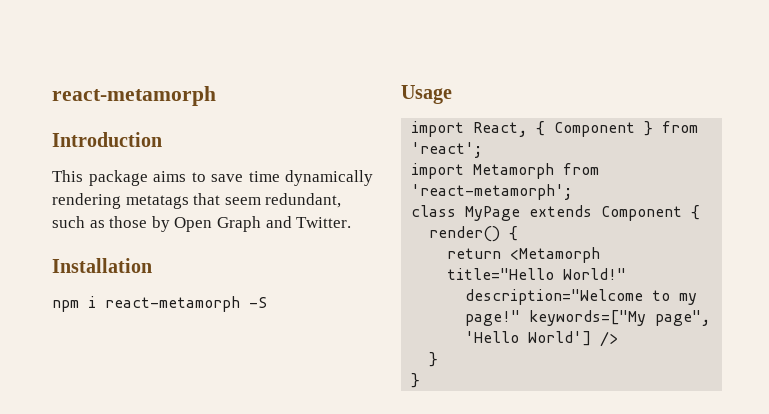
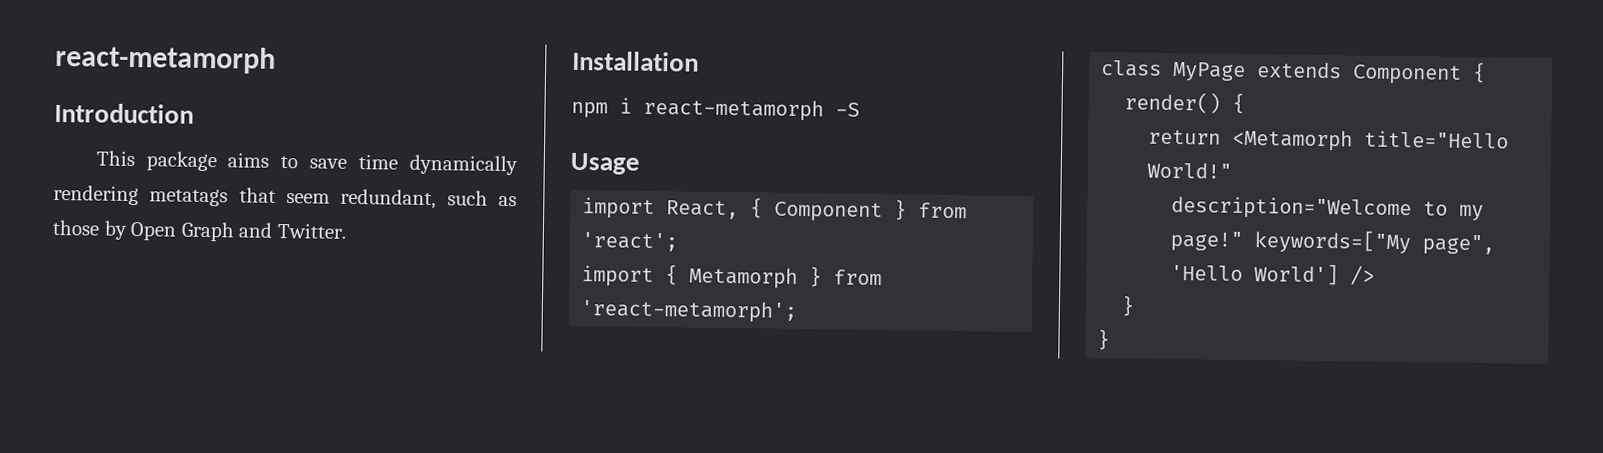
[473,163,555,179] Metamorph -> [665,264,823,289] { Metamorph }

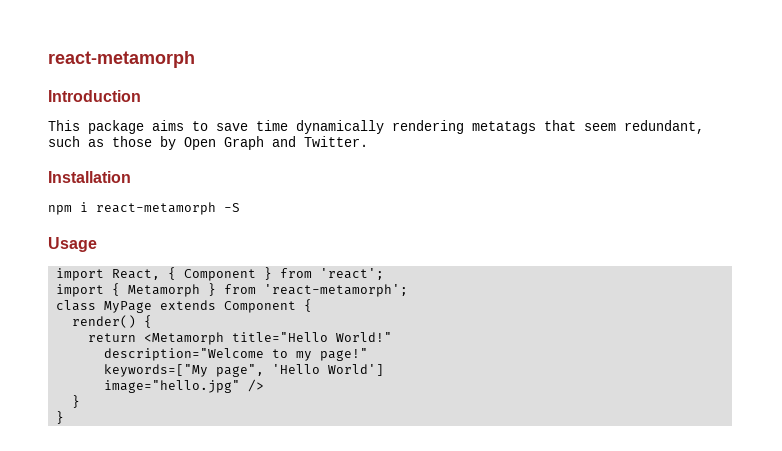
(1244, 241) none -> (369, 354) //
(1340, 274) none -> [104,380,241,393] // image="hello.jpg"

